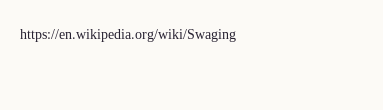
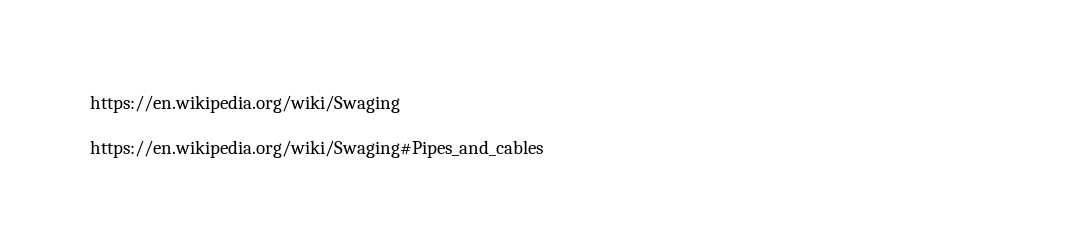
(236, 35) none -> [90,140,543,158] // https://en.wikipedia.org/wiki/Swaging#Pipes_and_cables

